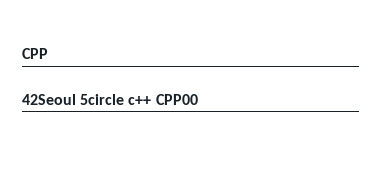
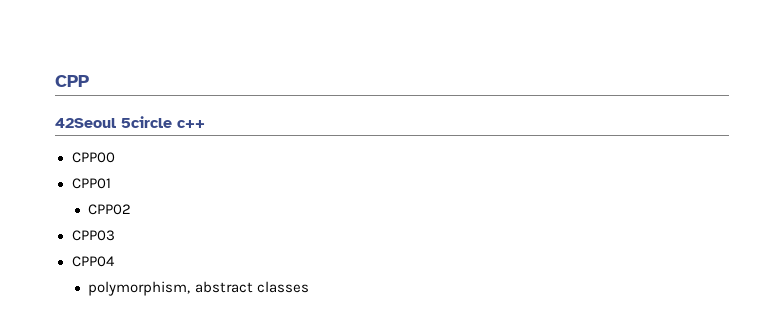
(152, 100) none -> (205, 124) //
(198, 99) none -> [71,178,111,189] [88,204,132,215] [71,230,115,241] [71,256,115,267] [88,281,309,296] // CPP01 // CPP02 // CPP03 // CPP04 // polymorphism, abstract classes

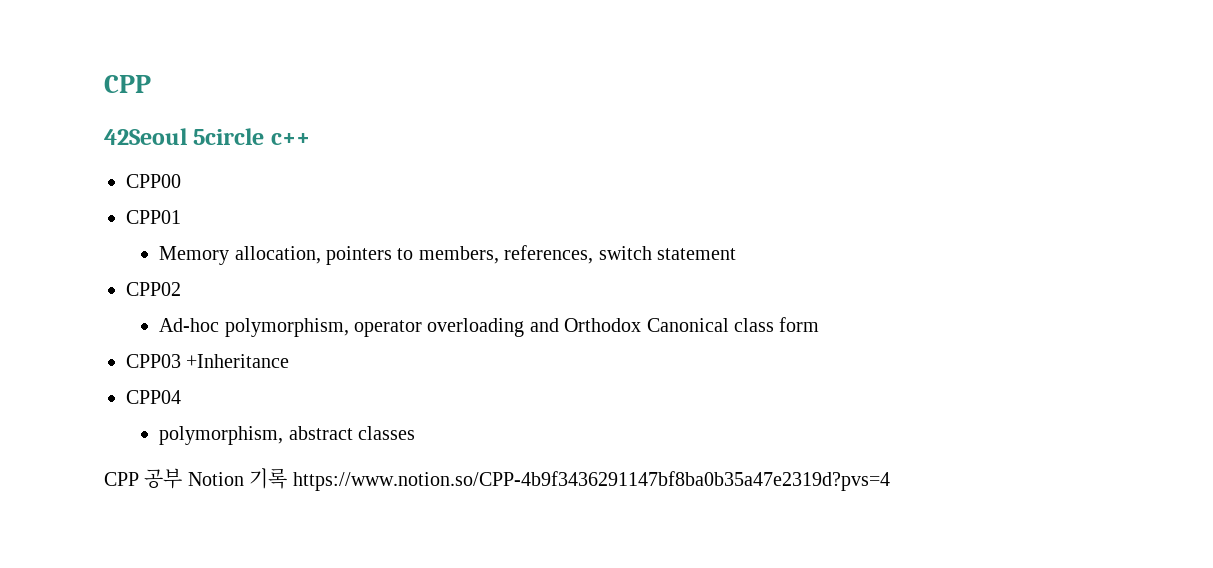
[88,204,132,215] CPP02 -> [159,245,736,265] [126,282,181,296] [159,317,820,337] Memory allocation, pointers to members, references, switch statement // CPP02 // Ad-hoc polymorphism, operator overloading and Orthodox Canonical class form
(115, 235) none -> [186,354,290,368] +Inheritance
(309, 287) none -> [104,468,890,491] // CPP 공부 Notion 기록 https://www.notion.so/CPP-4b9f3436291147bf8ba0b35a47e2319d?pvs=4

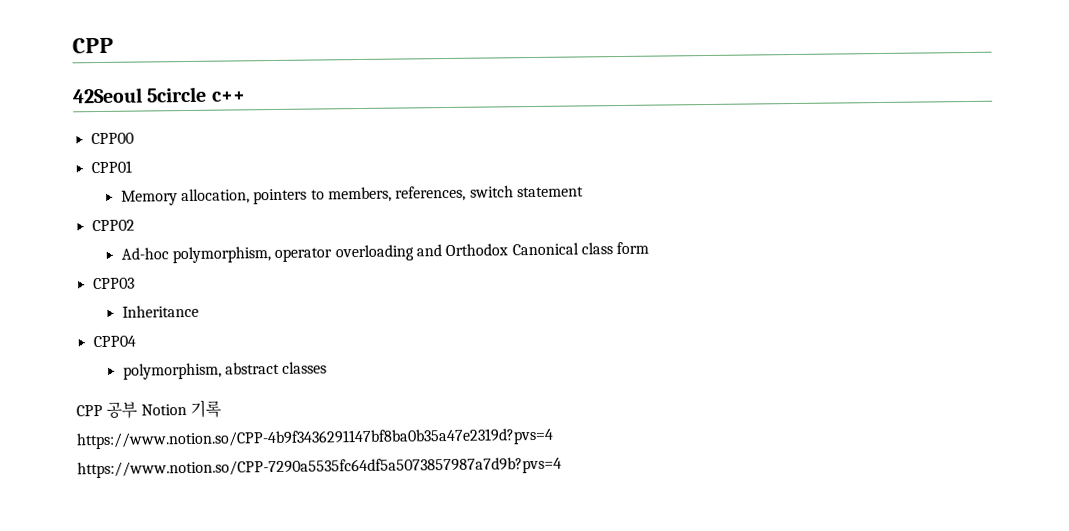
[186,354,290,368] +Inheritance -> [121,304,199,318] // Inheritance
[292,471,890,491] https://www.notion.so/CPP-4b9f3436291147bf8ba0b35a47e2319d?pvs=4 -> [76,427,554,450] [77,456,562,479] // https://www.notion.so/CPP-4b9f3436291147bf8ba0b35a47e2319d?pvs=4 https://www.notion.so/CPP-7290a5535fc64df5a5073857987a7d9b?pvs=4

